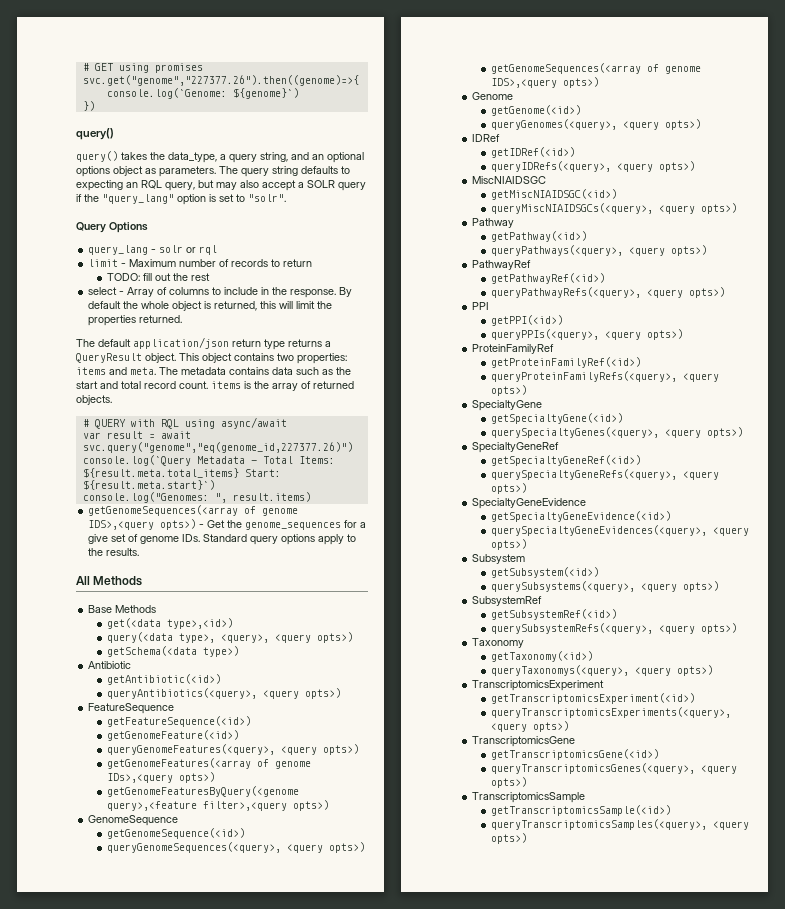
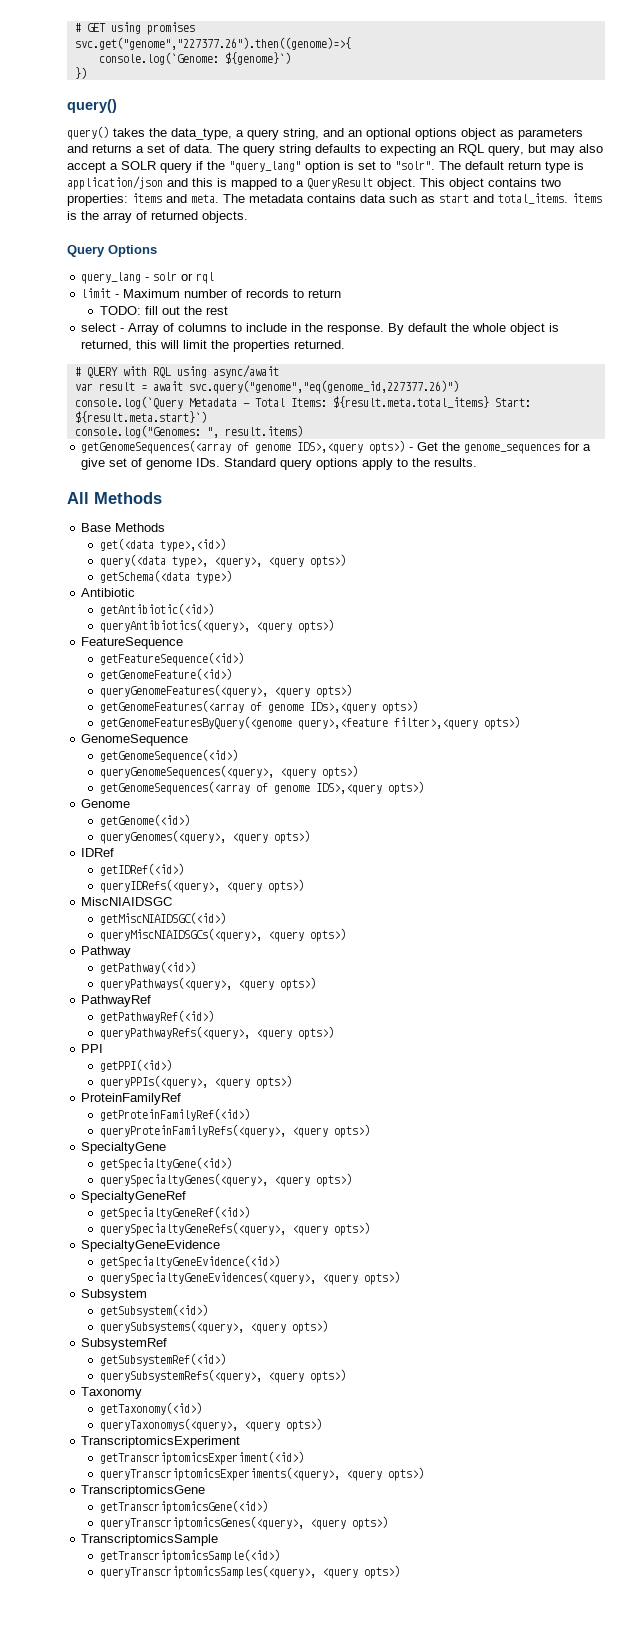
[159,166,216,177] parameters. -> [518,128,583,140] [67,144,213,153] parameters and returns a set of data.
(286, 198) none -> [439,161,584,173] [67,176,561,190] [67,193,602,206] [67,211,248,223] The default return type is application/json and this is mapped to a QueryResult object. This object contains two properties: items and meta. The metadata contains data such as start and total_items. items is the array of returned objects.
[76,337,331,350] [76,353,347,364] [76,367,351,375] [76,381,354,391] [76,395,112,405] // The default application/json return type returns a QueryResult object. This object contains two properties: items and meta. The metadata contains data such as the start and total record count. items is the array of returned objects. -> (346, 344) none

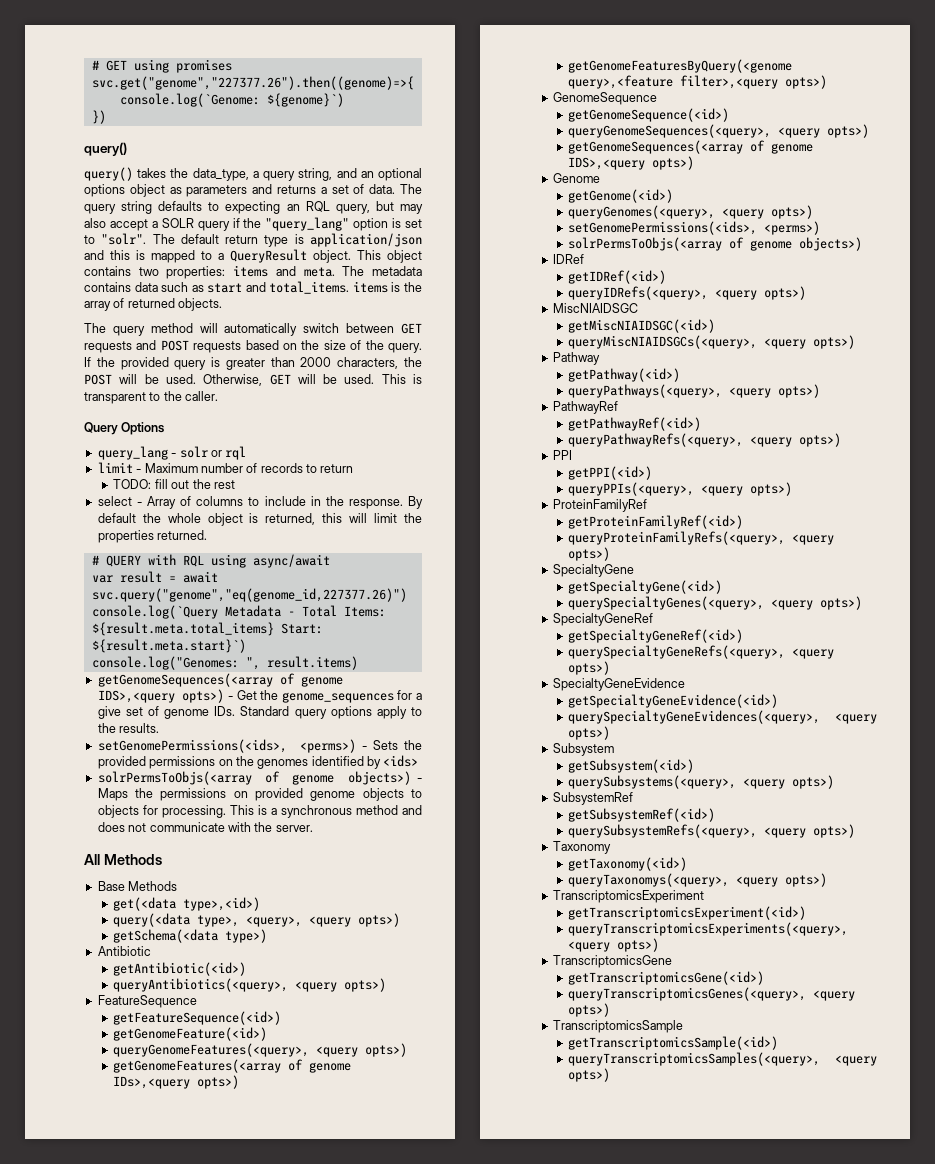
(248, 217) none -> [84,323,422,336] [84,340,422,353] [84,357,422,370] [84,374,423,386] [84,391,219,404] // The query method will automatically switch between GET requests and POST requests based on the size of the query. If the provided query is greater than 2000 characters, the POST will be used. Otherwise, GET will be used. This is transparent to the caller.
(478, 462) none -> [97,739,422,753] [97,755,419,769] [97,771,422,785] [97,788,422,801] [97,805,422,818] [97,822,313,832] // setGenomePermissions(<ids>, <perms>) - Sets the provided permissions on the genomes identified by <ids> // solrPermsToObjs(<array of genome objects>) - Maps the permissions on provided genome objects to objects for processing. This is a synchronous method and does not communicate with the server.
(310, 837) none -> [568,221,821,235] [568,237,863,251] // setGenomePermissions(<ids>, <perms>) // solrPermsToObjs(<array of genome objects>)

